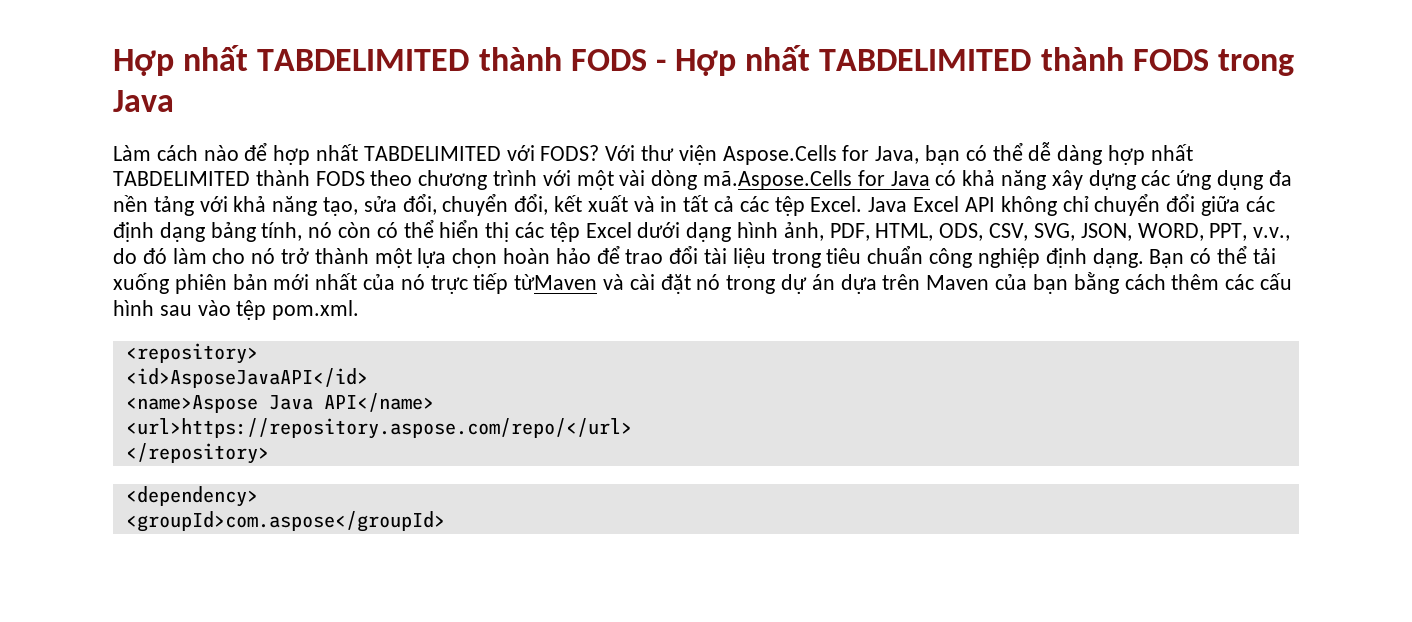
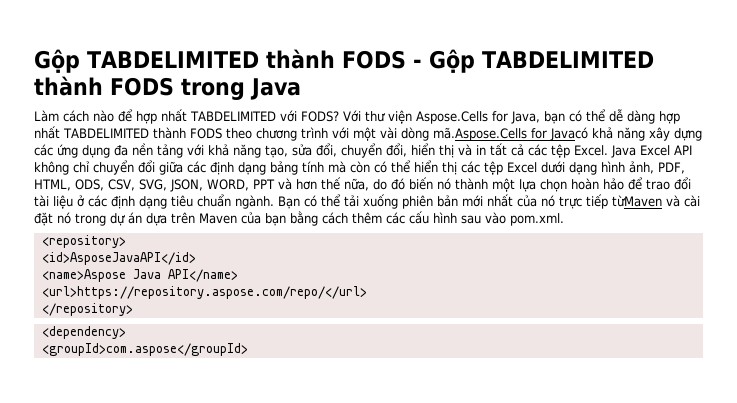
[113,45,249,76] Hợp nhất -> [34,49,80,73] Gộp
[675,45,811,76] Hợp nhất -> [428,49,475,73] Gộp
[890,170,957,186] Java có -> [550,127,588,141] Javacó
[554,195,628,212] kết xuất -> [411,143,454,158] hiển thị
[261,222,333,241] tính, nó -> [302,161,346,173] tính mà
[1209,223,1291,241] [113,248,310,264] PPT, v.v., do đó làm cho nó trở -> [253,177,451,191] PPT và hơn thế nữa, do đó biến nó
[771,246,1144,268] trong tiêu chuẩn công nghiệp định dạng. -> [77,194,274,209] ở các định dạng tiêu chuẩn ngành.
[236,300,267,320] tệp -> (506, 218) none

